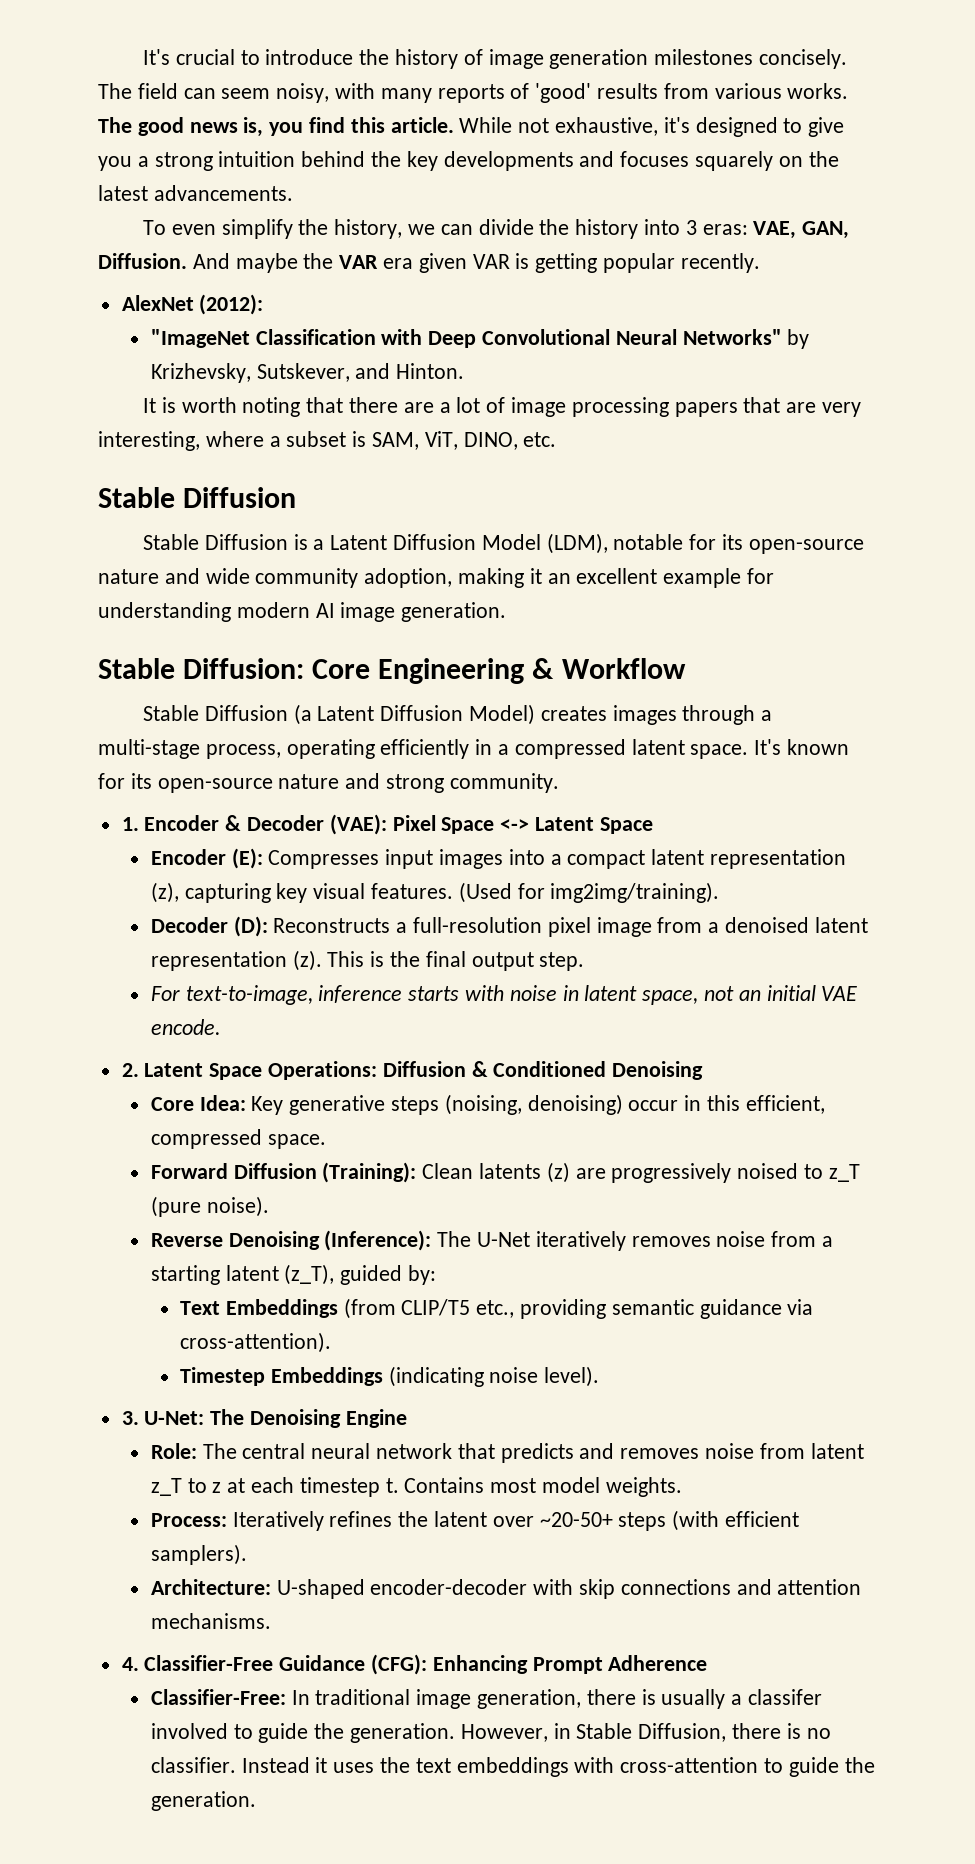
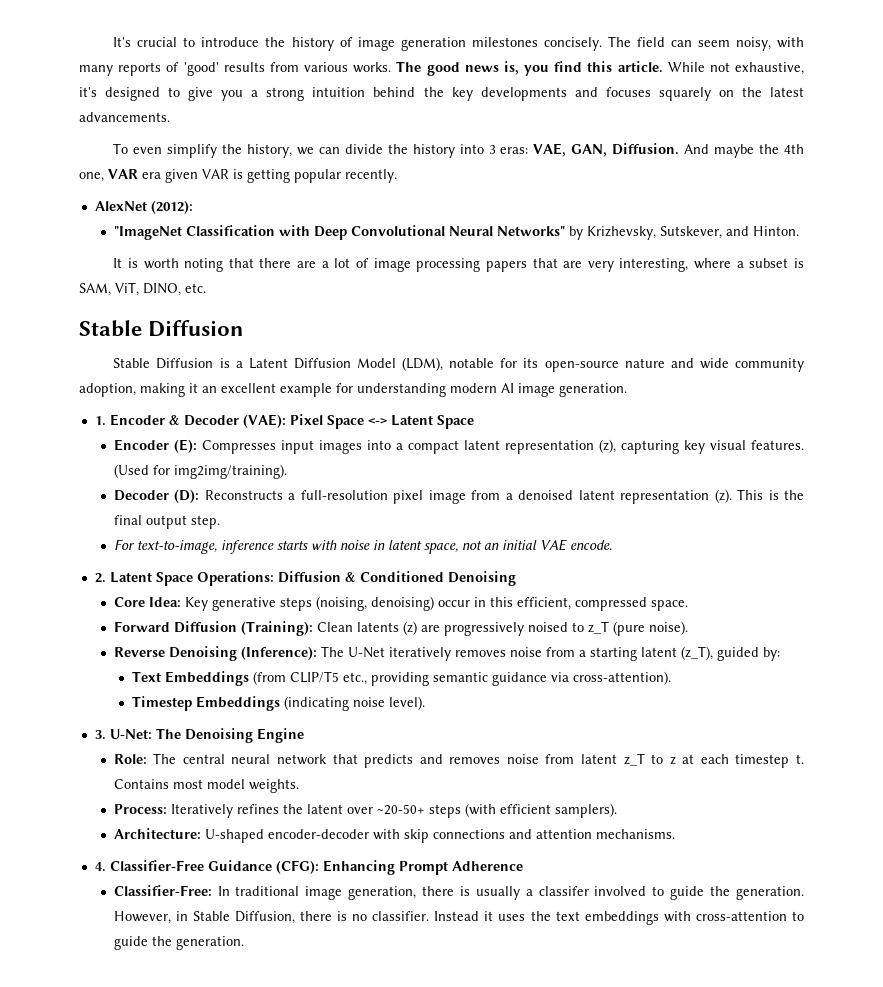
(334, 261) none -> [784,144,805,154] [79,172,104,182] 4th one,
[98,658,686,684] [142,704,773,725] [98,739,850,759] [98,773,559,793] // Stable Diffusion: Core Engineering & Workflow // Stable Diffusion (a Latent Diffusion Model) creates images through a multi-stage process, operating efficiently in a compressed latent space. It's known for its open-source nature and strong community. -> (627, 390) none

